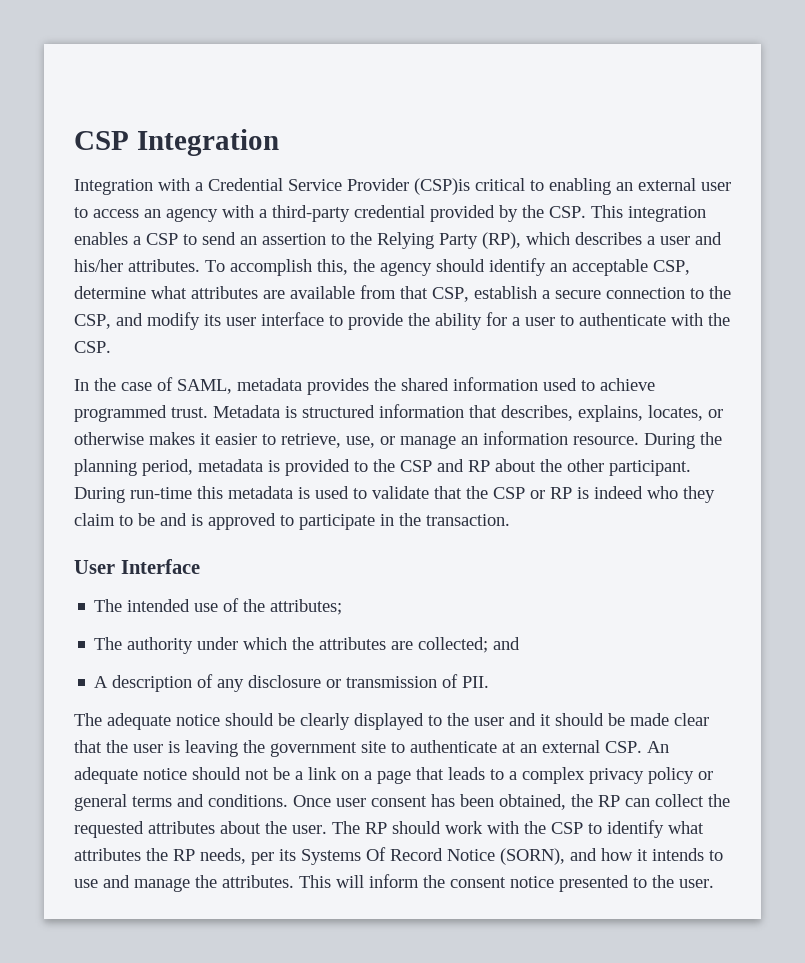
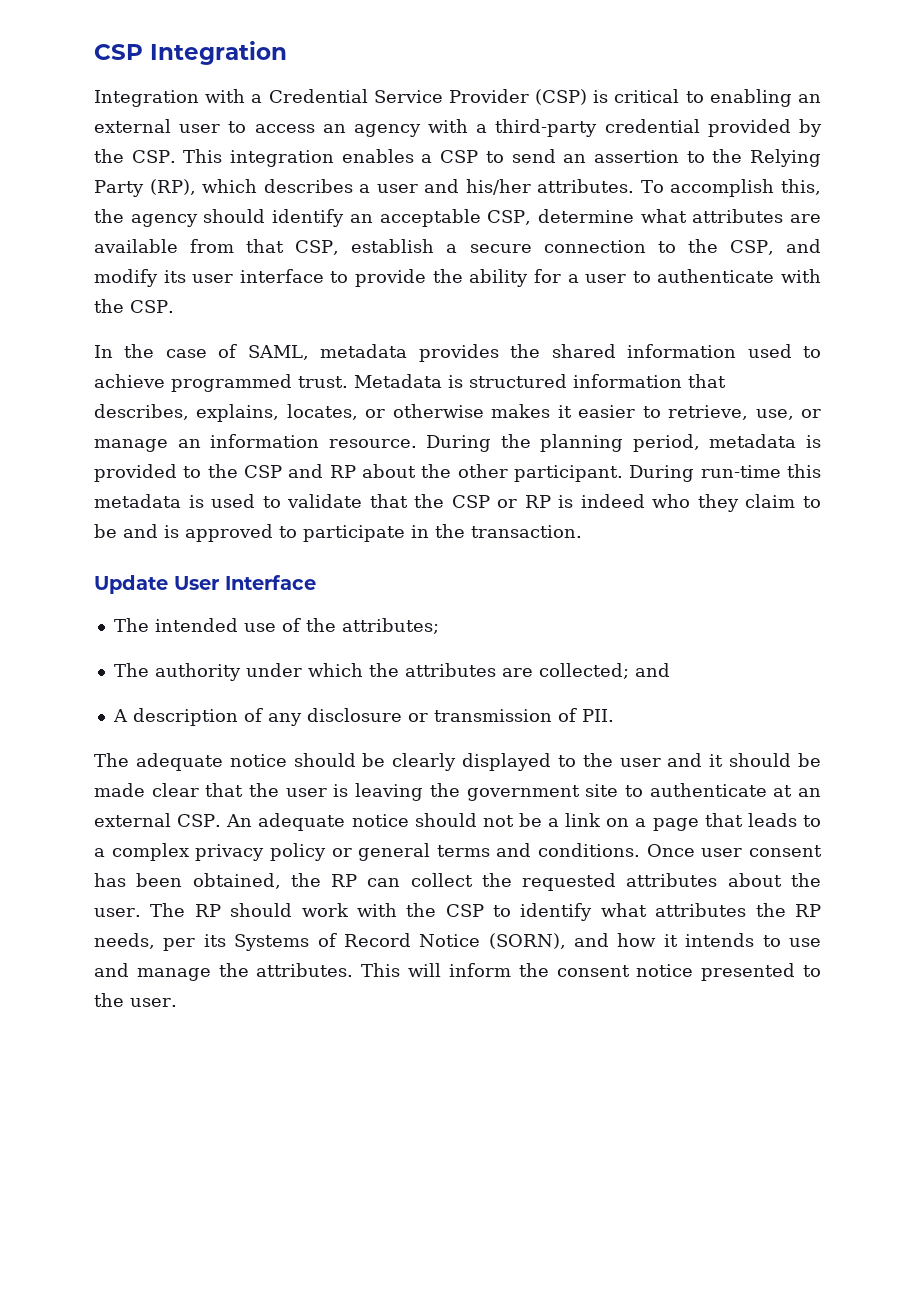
[414,178,470,195] (CSP)is -> [535,89,609,105] (CSP) is
(510, 520) none -> [94,575,168,594] Update
[366,847,386,861] Of -> [317,933,337,947] of

